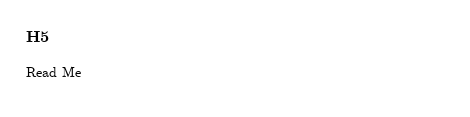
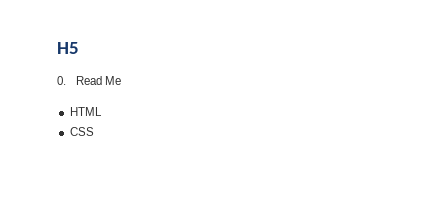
(49, 36) none -> [57,76,66,85] 0.
(81, 71) none -> [69,107,102,116] [69,127,94,136] // HTML // CSS

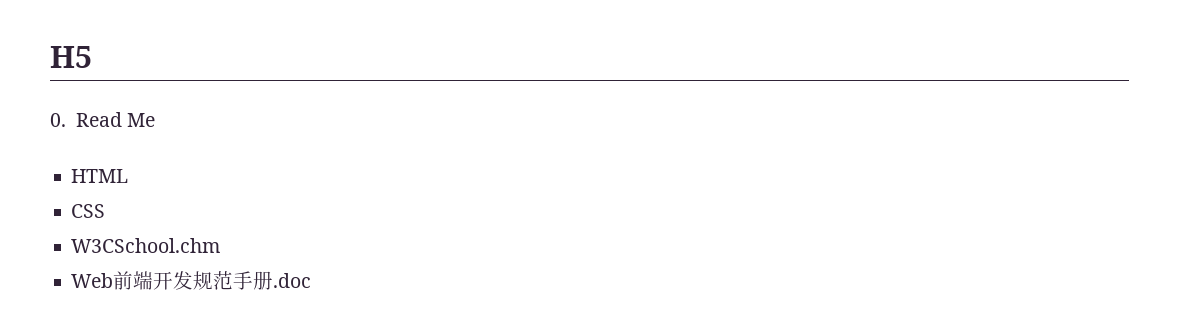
(94, 131) none -> [71,238,221,253] [71,271,312,290] // W3CSchool.chm // Web前端开发规范手册.doc

